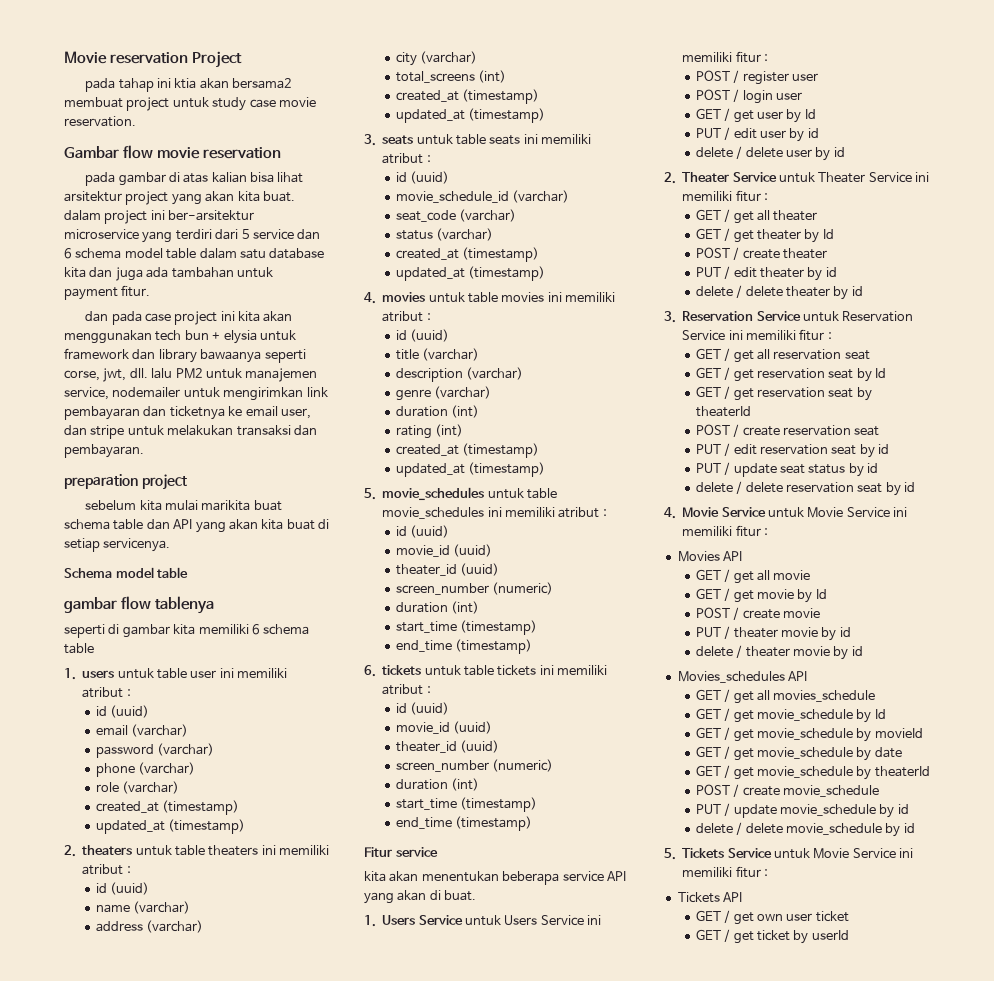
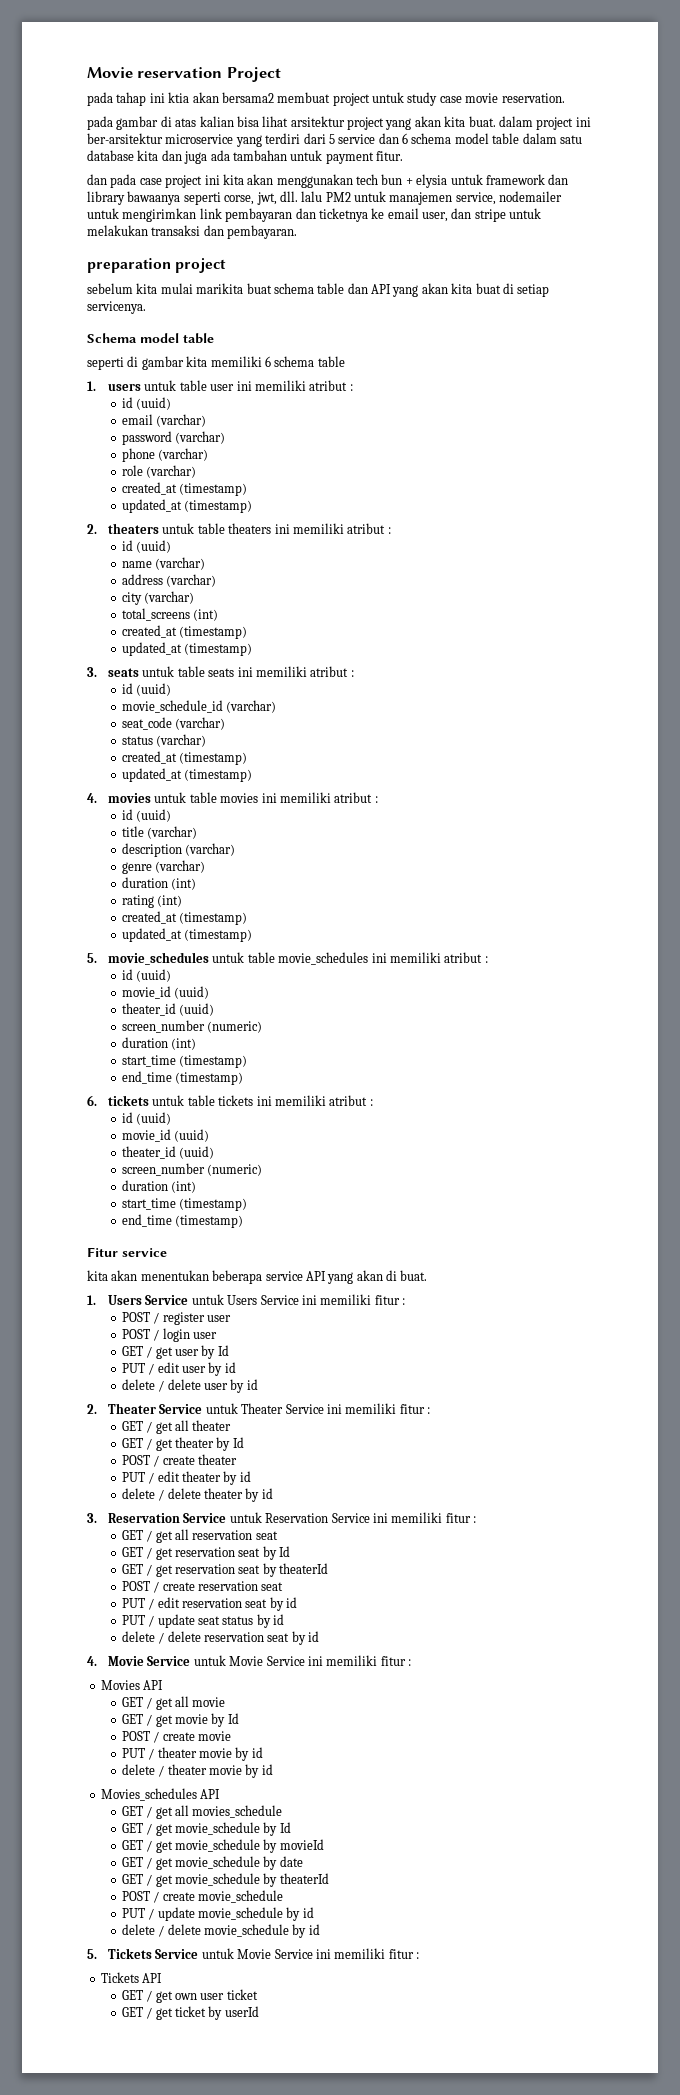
[64,145,281,159] // Gambar flow movie reservation -> (565, 98) none
[64,596,214,614] // gambar flow tablenya -> (214, 338) none

